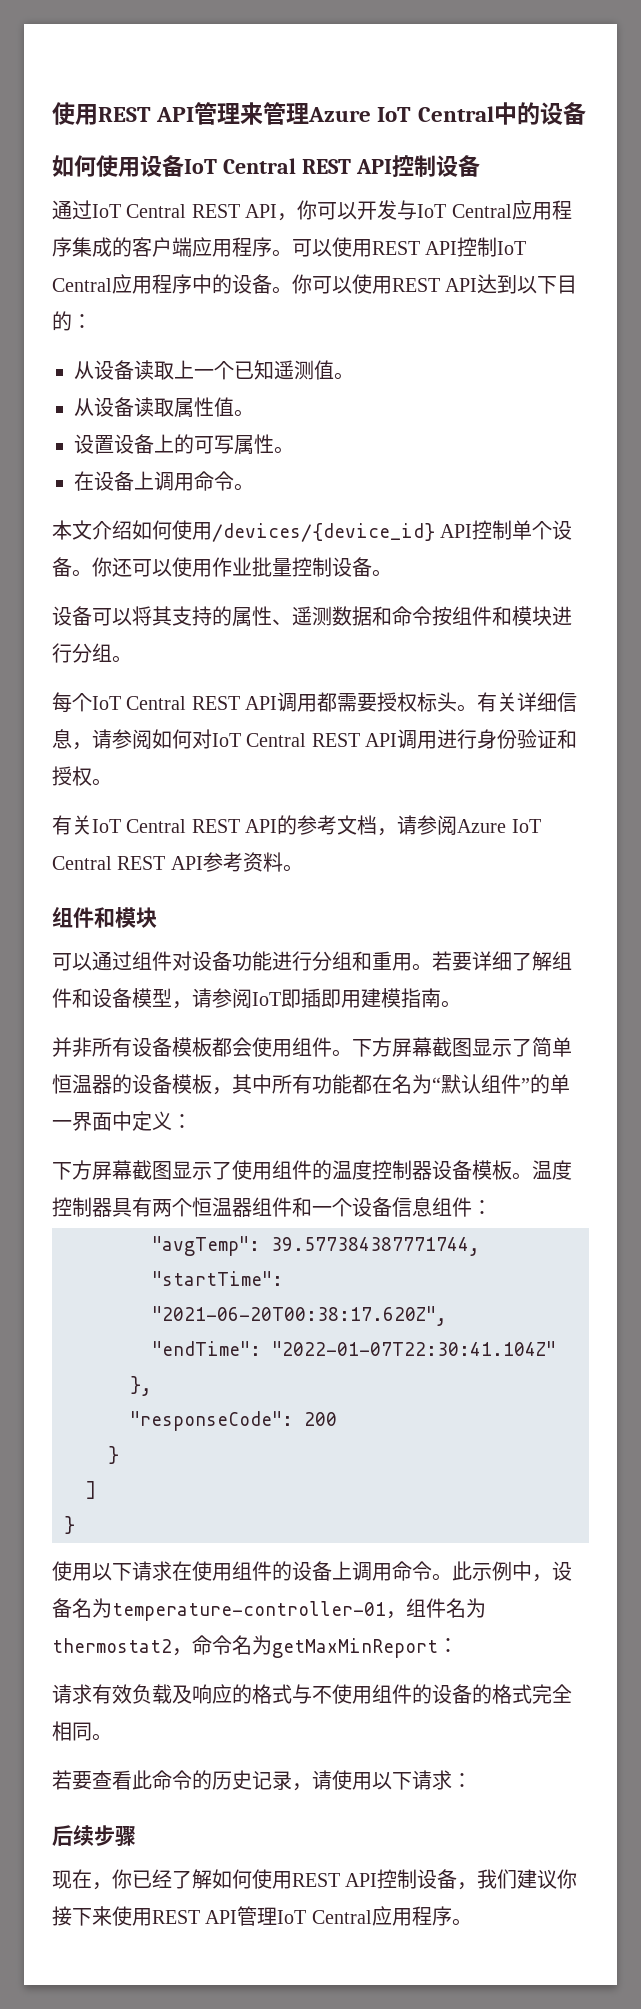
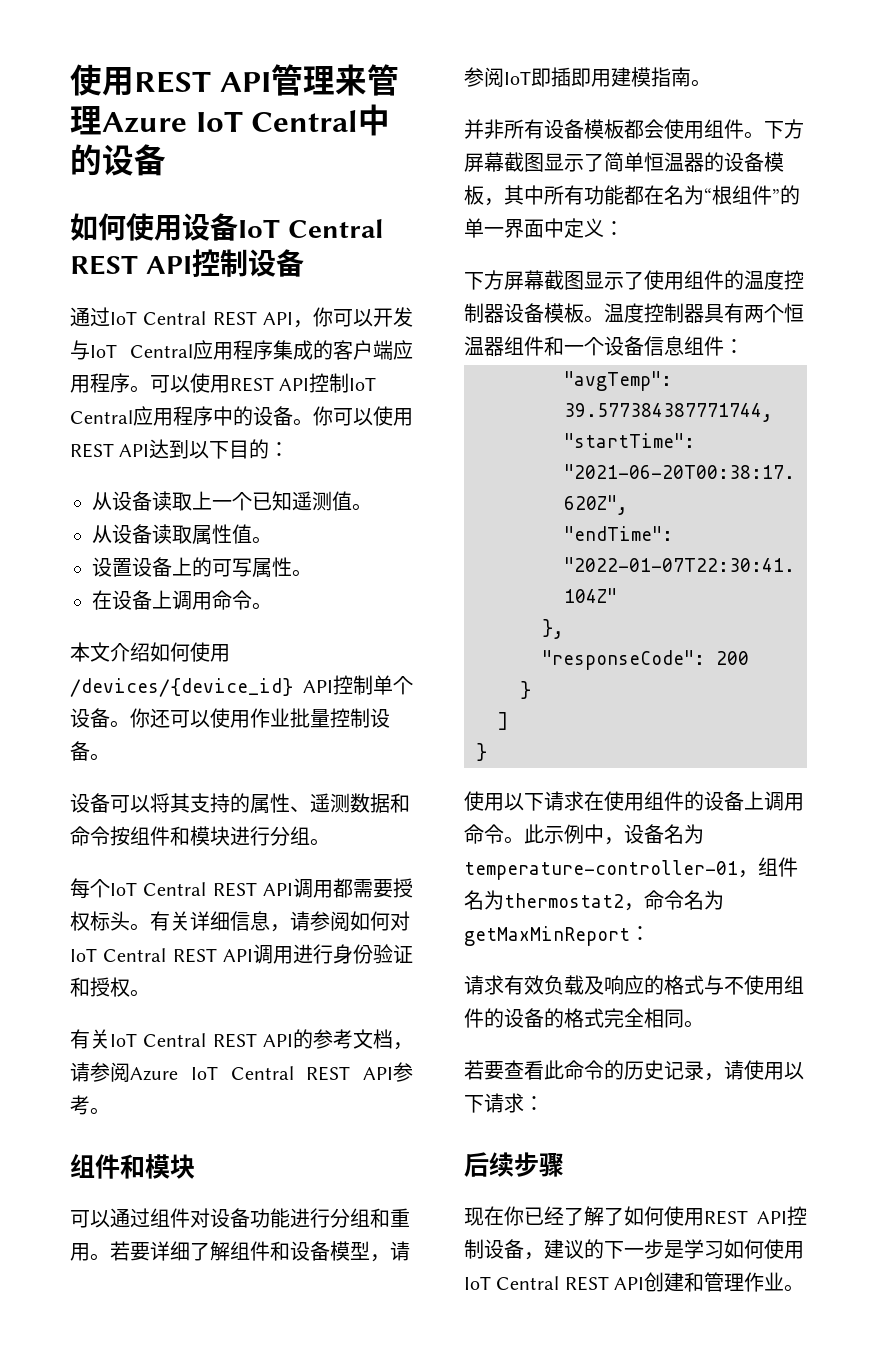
[242,852,283,872] 资料 -> (90, 1105) none
[441,1074,481,1094] 默认 -> [712,185,732,205] 根
[92,1882,112,1890] ， -> (504, 1216) none
(212, 1879) none -> [604,1207,624,1226] 了
[477,1869,578,1889] [52,1906,452,1926] 我们建议你接下来使用REST API管理IoT Central应用程序 -> [544,1239,804,1259] [464,1272,785,1292] 建议的下一步是学习如何使用IoT Central REST API创建和管理作业

